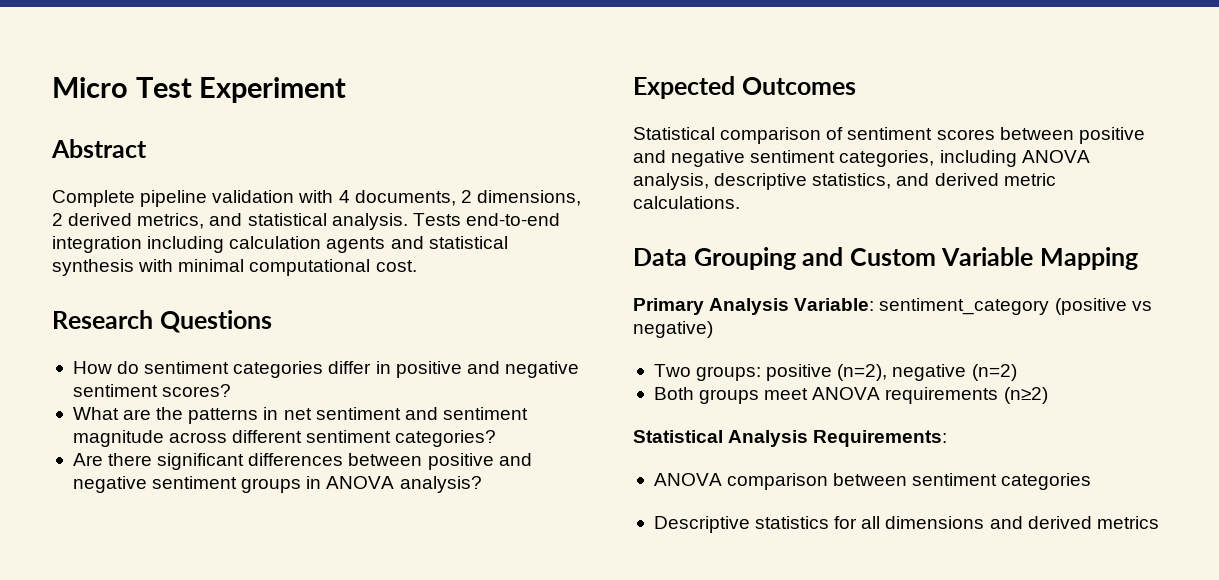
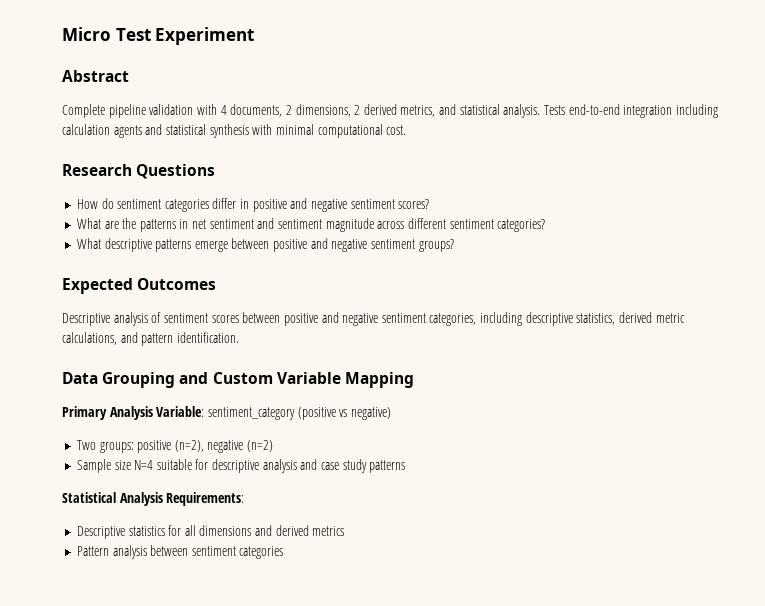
[72,453,532,470] [72,476,482,493] Are there significant differences between positive and negative sentiment groups in ANOVA analysis? -> [76,238,454,252] What descriptive patterns emerge between positive and negative sentiment groups?
[633,127,822,144] Statistical comparison -> [62,312,148,326] Descriptive analysis
[1021,150,1090,163] [633,173,709,190] ANOVA analysis, -> (523, 319) none
[896,173,930,186] and -> (616, 319) none
[633,196,740,209] calculations. -> [62,332,239,346] calculations, and pattern identification.
[653,387,1048,404] [633,430,948,447] [653,473,1092,490] Both groups meet ANOVA requirements (n≥2) // Statistical Analysis Requirements: // ANOVA comparison between sentiment categories -> [76,459,406,473] [62,492,245,506] Sample size N=4 suitable for descriptive analysis and case study patterns // Statistical Analysis Requirements:
(1159, 522) none -> [76,545,284,559] // Pattern analysis between sentiment categories

